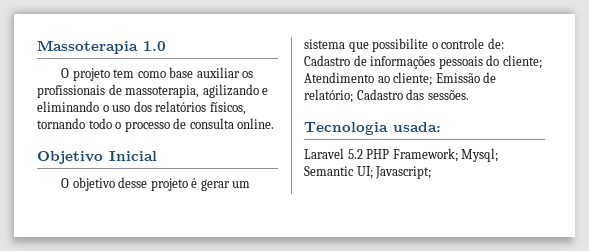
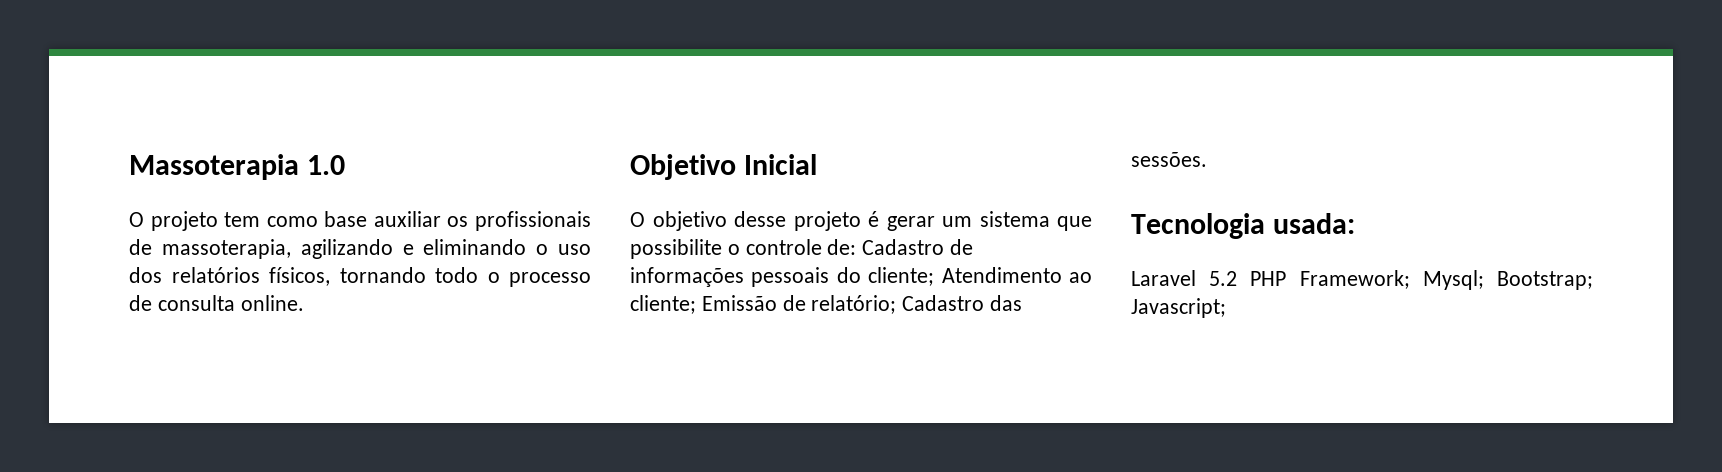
[304,166,373,179] Semantic UI; -> [1497,271,1593,290] Bootstrap;

